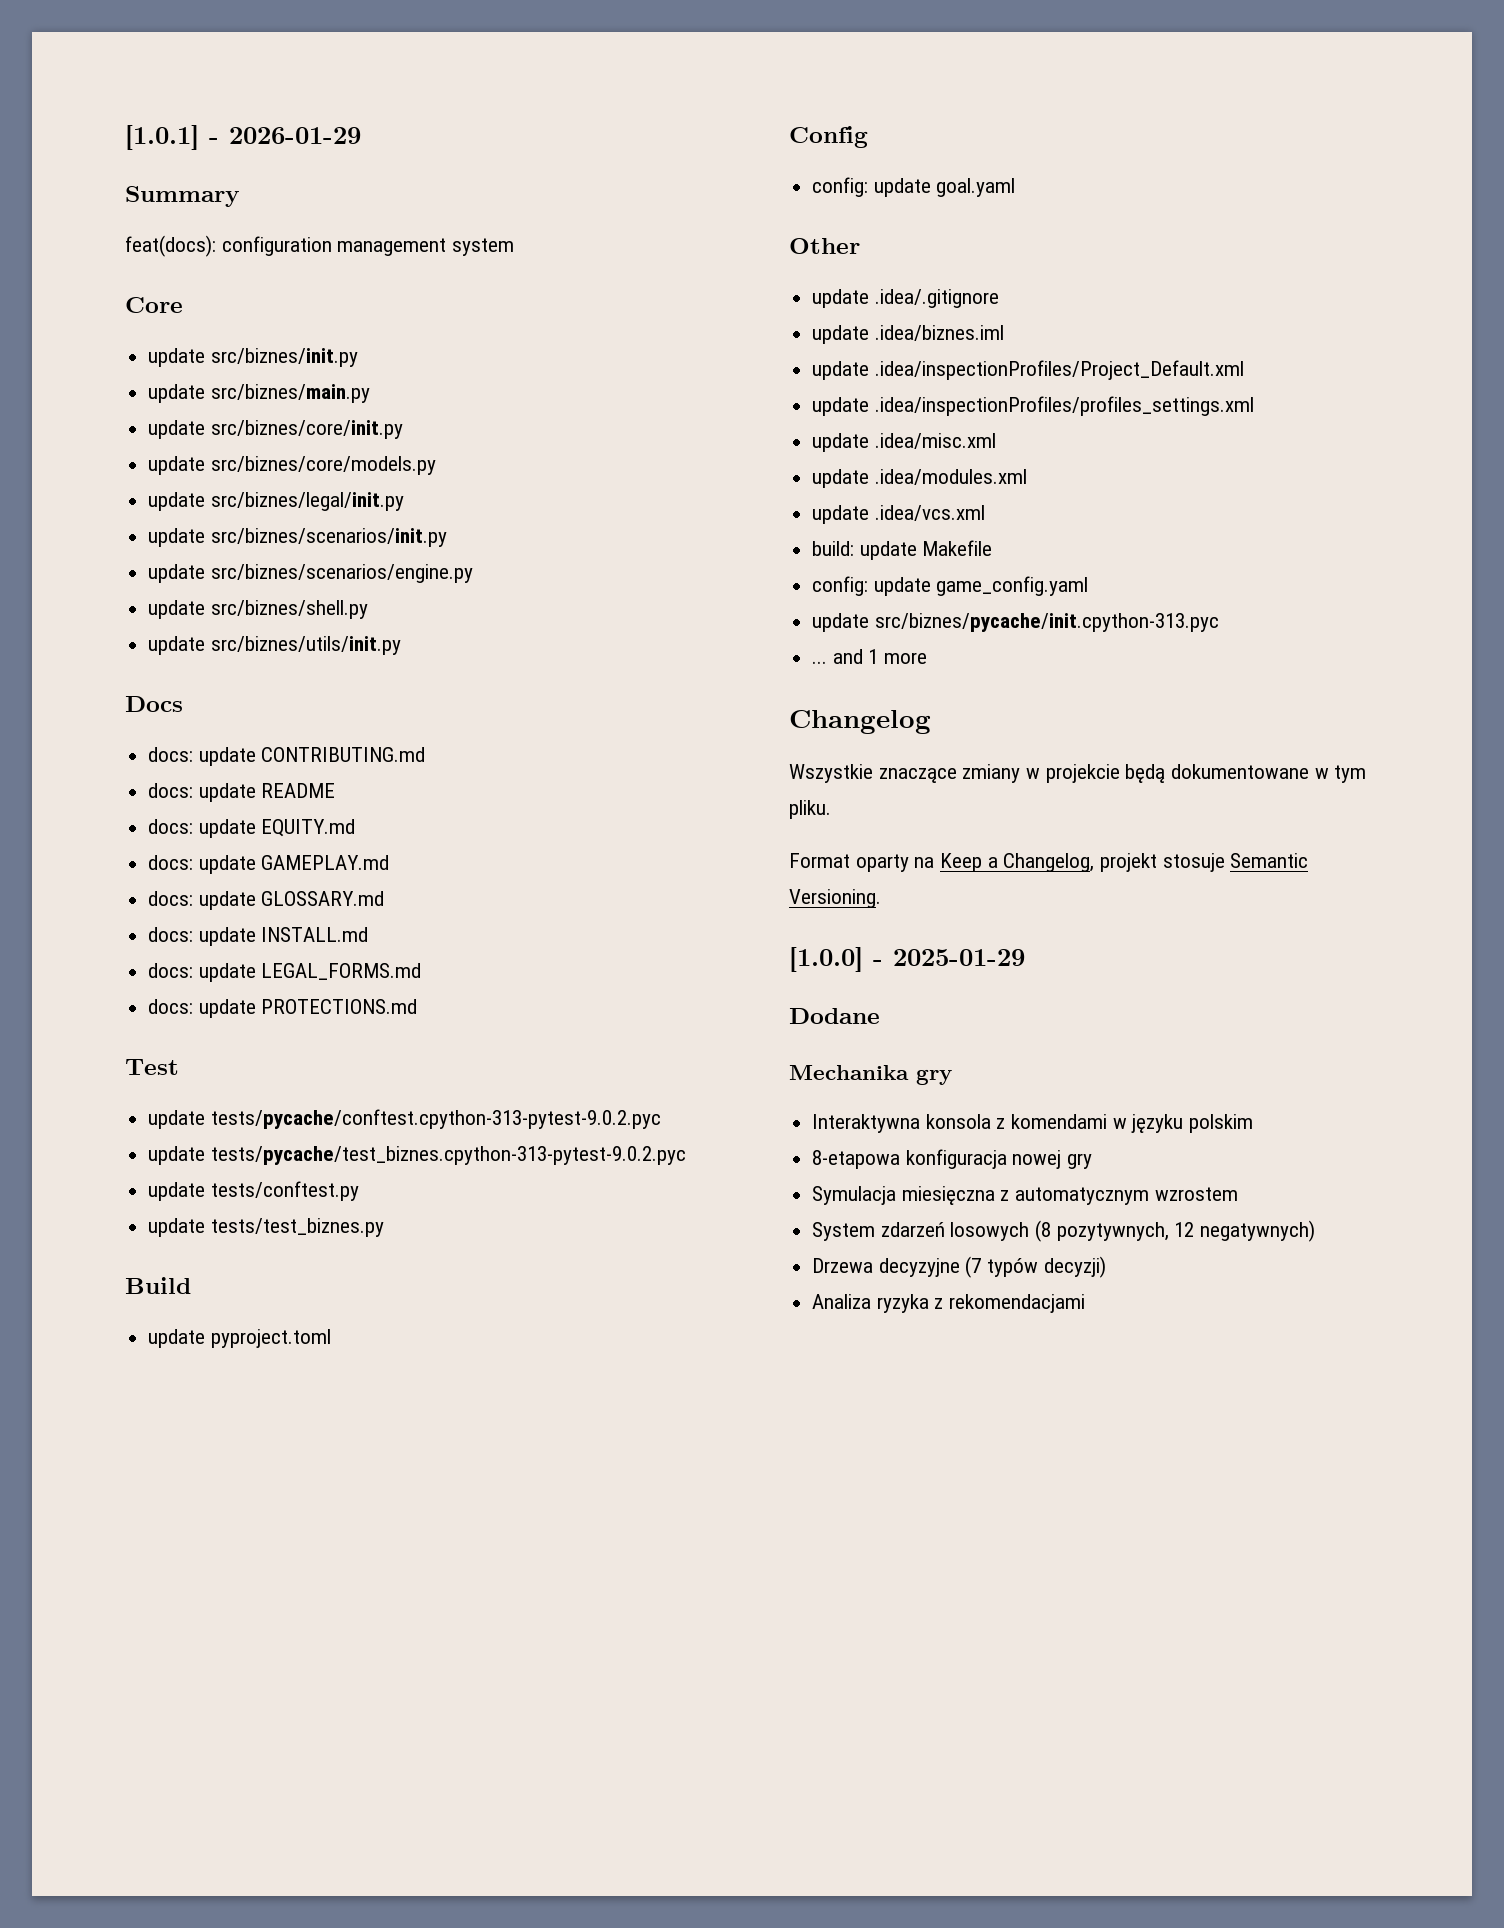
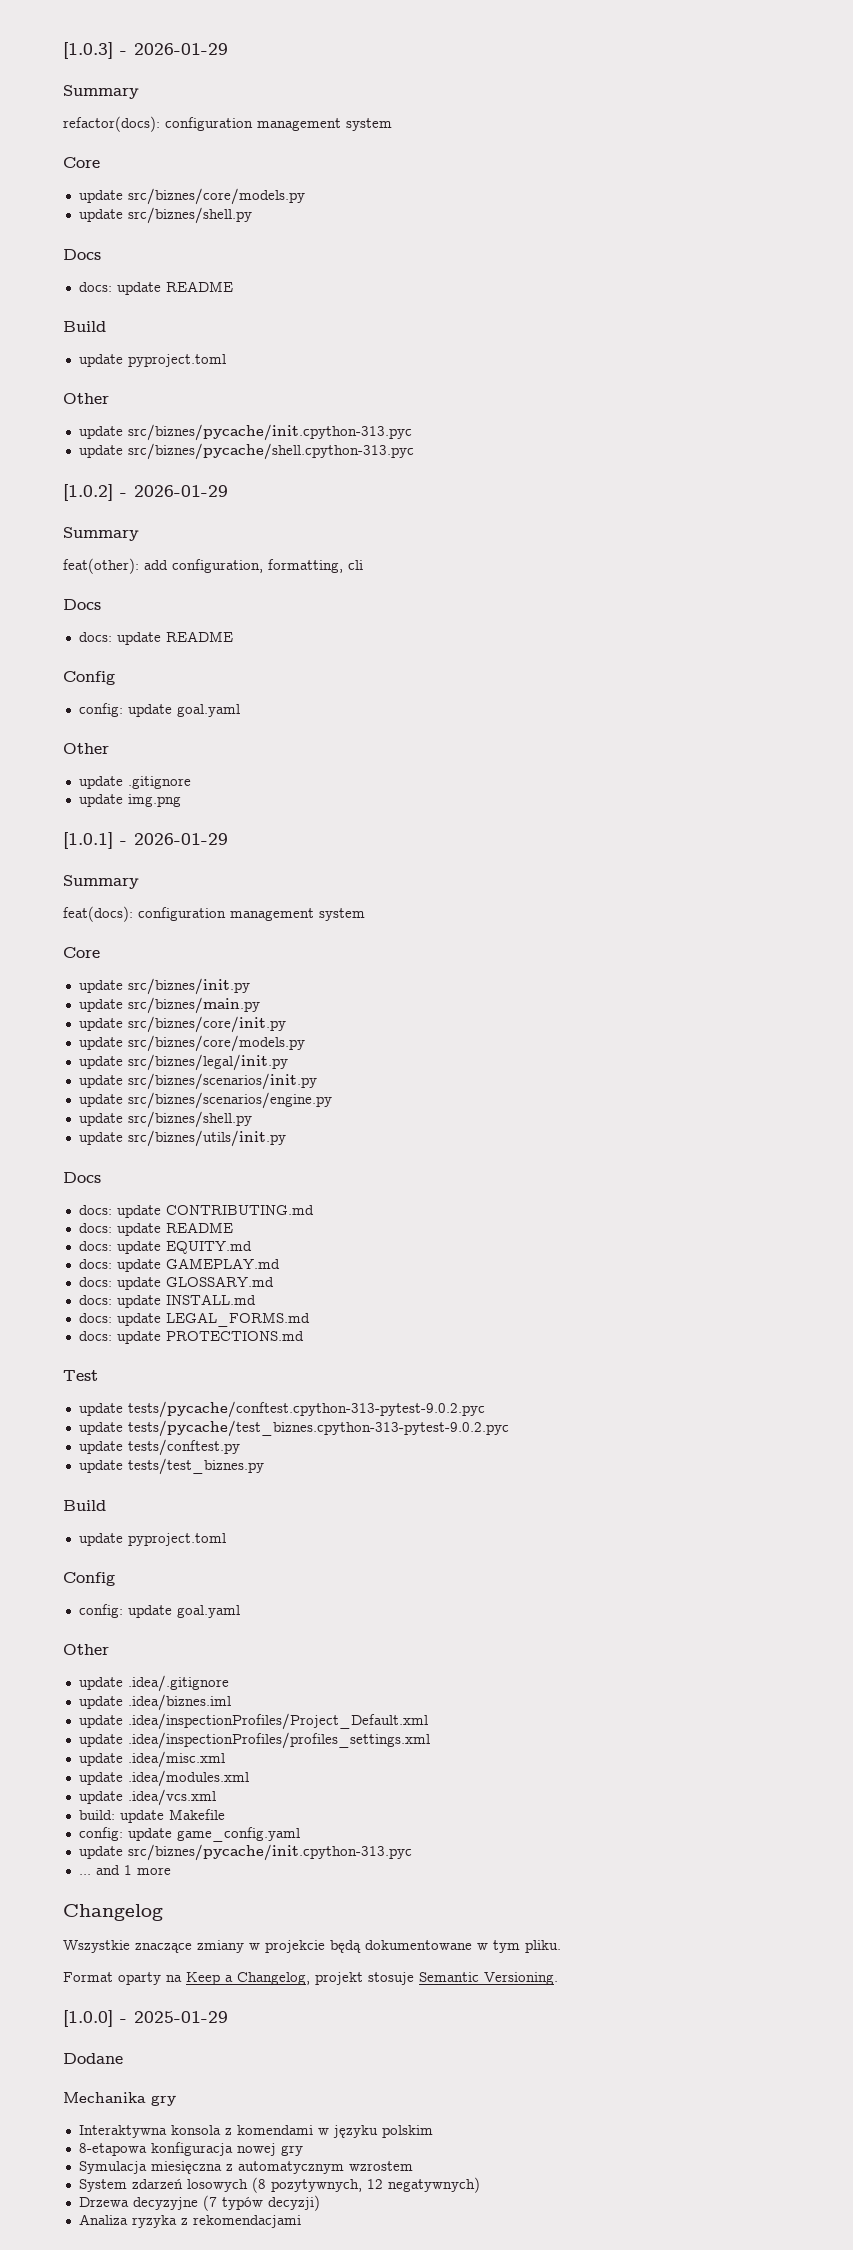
(125, 137) none -> [63,42,228,59] [63,85,139,99] [63,116,392,132] [63,157,100,168] [78,188,305,205] [78,207,252,224] [63,249,101,260] [78,281,233,295] [63,321,106,332] [78,354,226,367] [63,393,109,404] [78,424,412,441] [78,443,414,460] [63,484,228,501] [63,527,139,541] [63,558,363,574] [63,599,101,610] [78,631,233,645] [63,671,115,685] [78,703,240,717] [63,743,109,754] [78,776,191,789] [78,794,181,807] [1.0.3] - 2026-01-29 // Summary // refactor(docs): configuration management system // Core // update src/biznes/core/models.py // update src/biznes/shell.py // Docs // docs: update README // Build // update pyproject.toml // Other // update src/biznes/pycache/init.cpython-313.pyc // update src/biznes/pycache/shell.cpython-313.pyc // [1.0.2] - 2026-01-29 // Summary // feat(other): add configuration, formatting, cli // Docs // docs: update README // Config // config: update goal.yaml // Other // update .gitignore // update img.png //

